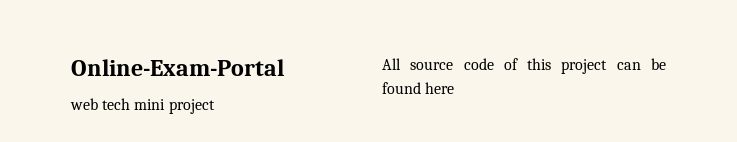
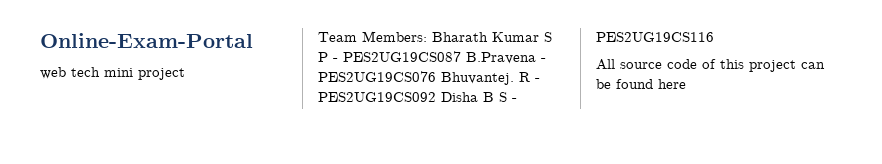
(215, 106) none -> [318,31,552,42] [318,51,546,64] [318,71,540,85] [318,92,517,102] [596,32,714,42] // Team Members: Bharath Kumar S P - PES2UG19CS087 B.Pravena - PES2UG19CS076 Bhuvantej. R - PES2UG19CS092 Disha B S - PES2UG19CS116

